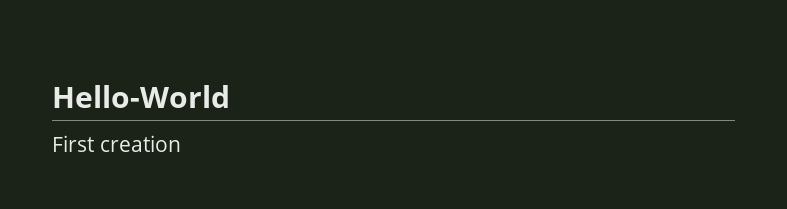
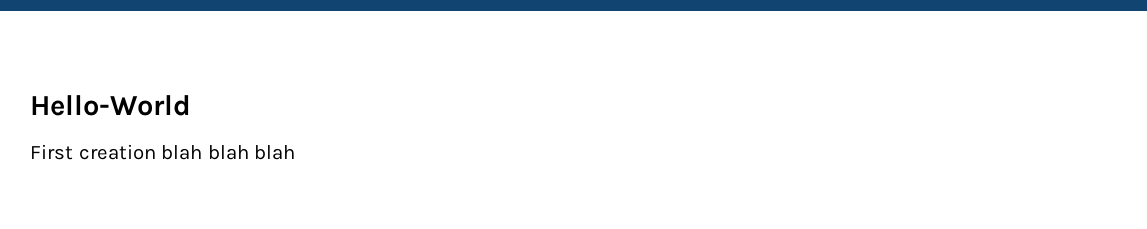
(181, 143) none -> [161,145,296,160] blah blah blah

